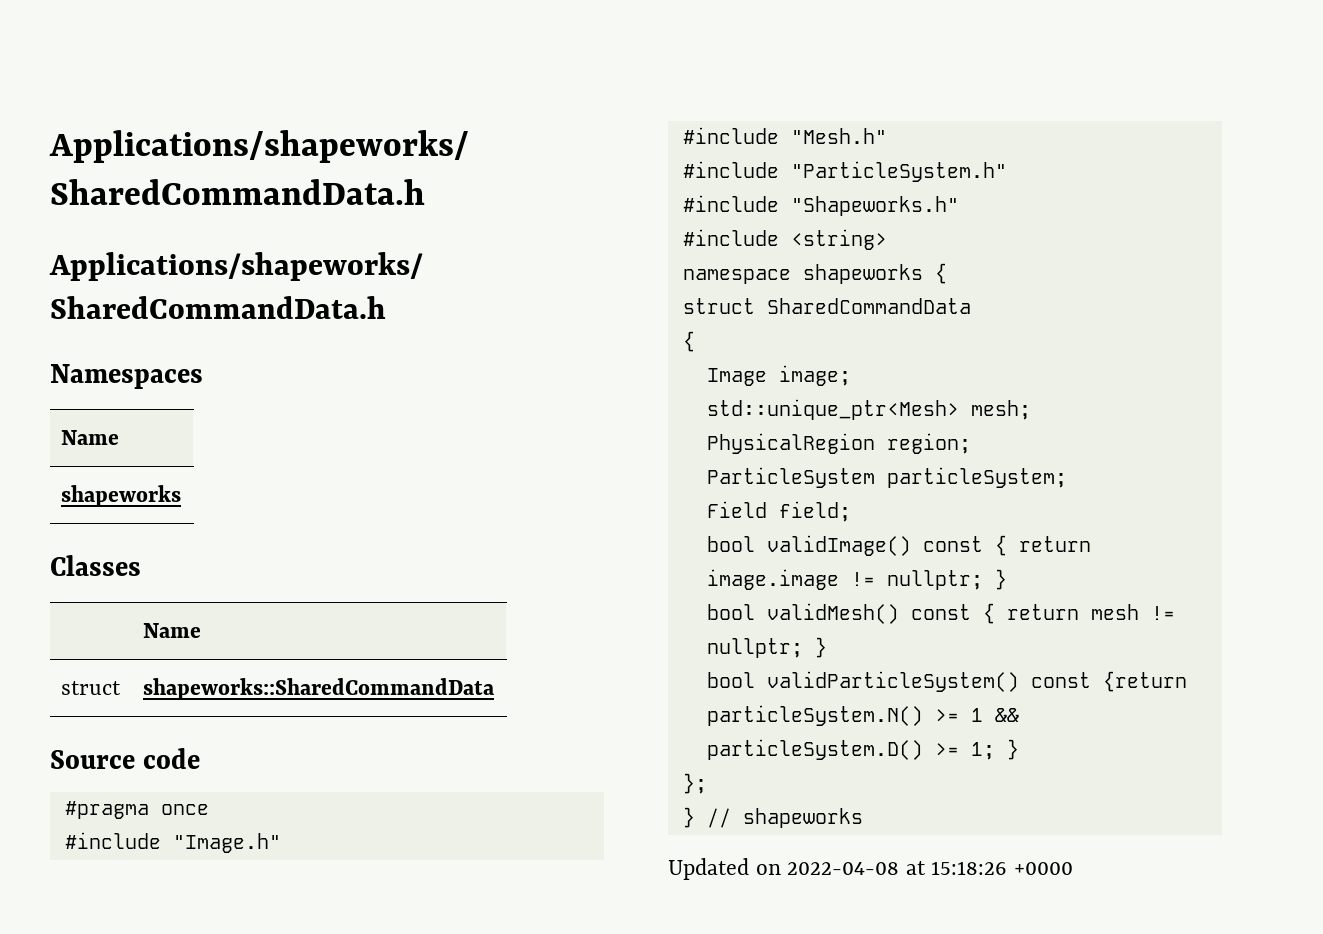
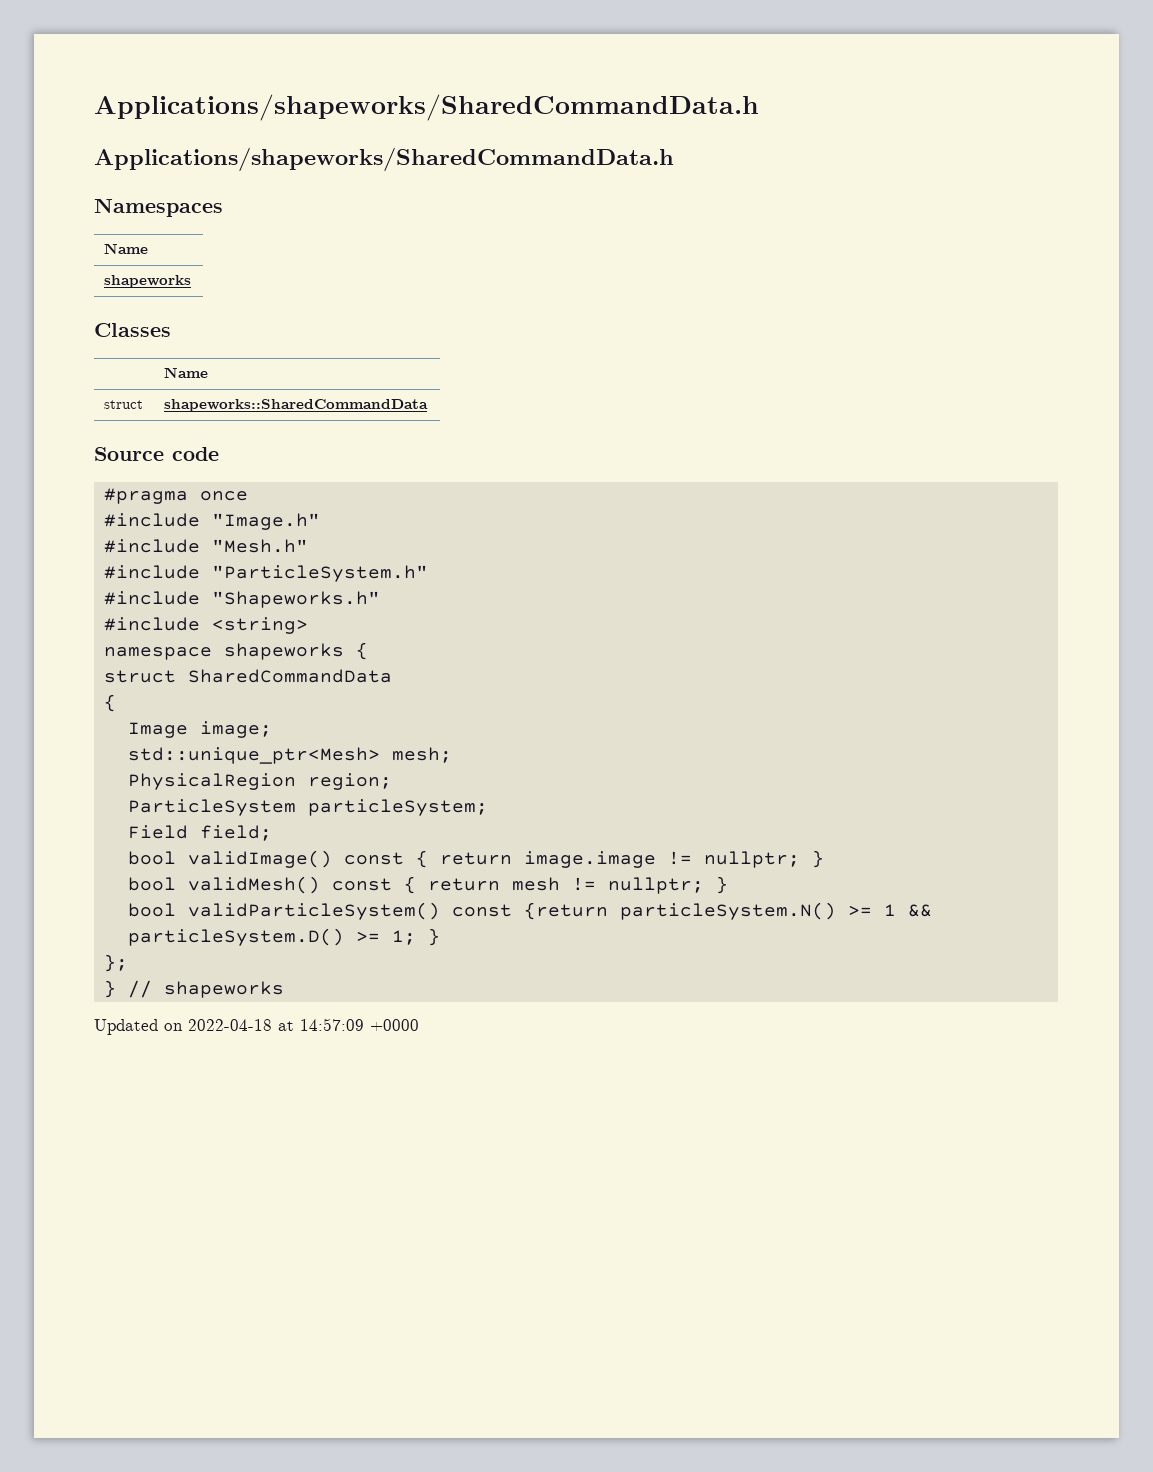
[787,861,1008,875] 2022-04-08 at 15:18:26 -> [188,1018,364,1031] 2022-04-18 at 14:57:09

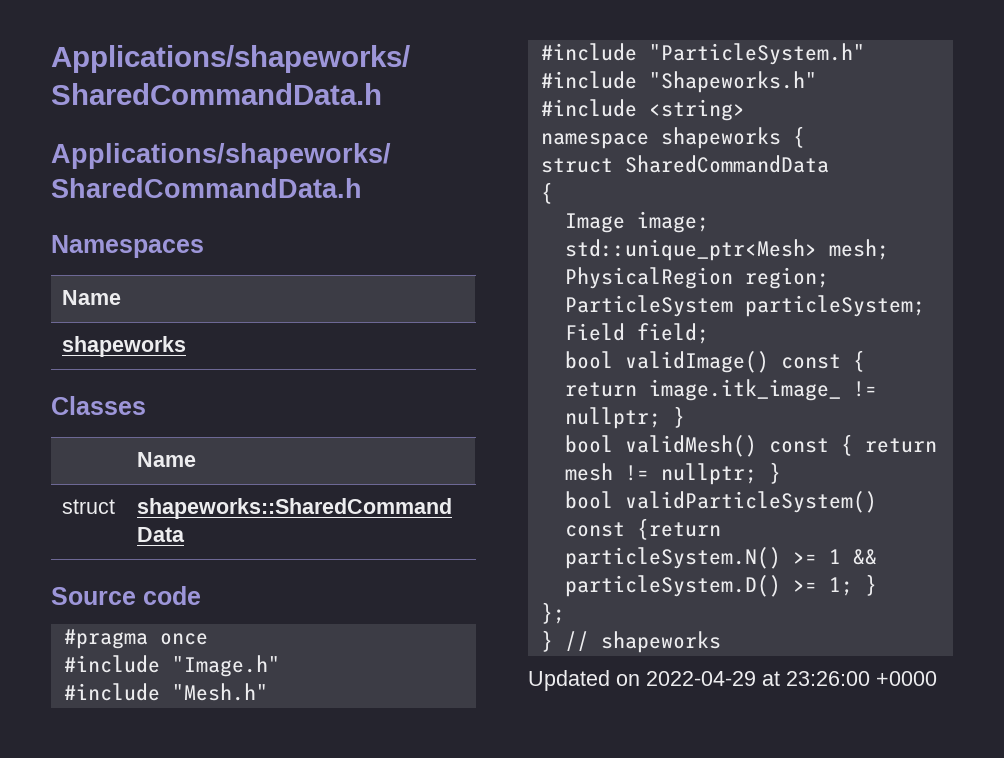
[523,851,656,868] image.image -> [648,379,841,401] image.itk_image_
[188,1018,364,1031] 2022-04-18 at 14:57:09 -> [646,671,870,686] 2022-04-29 at 23:26:00

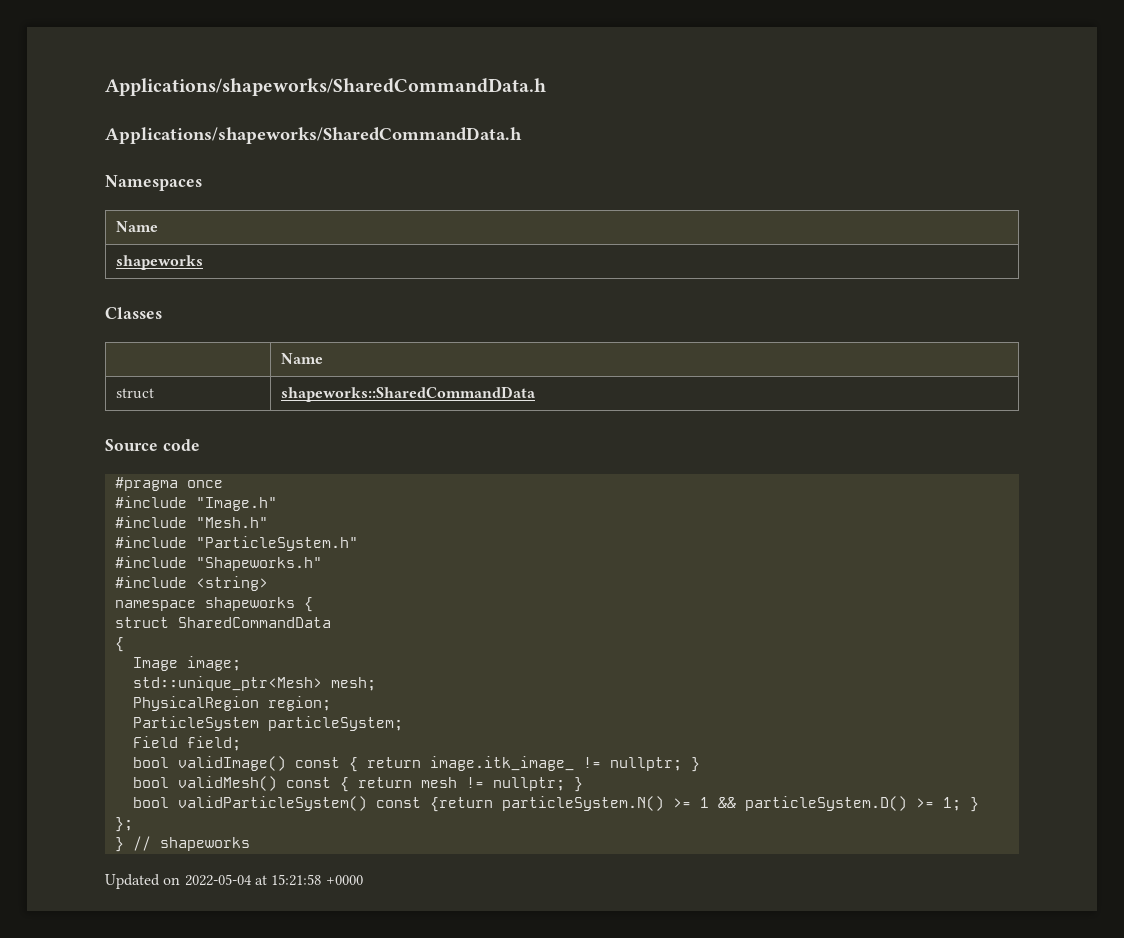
[646,671,870,686] 2022-04-29 at 23:26:00 -> [184,874,322,886] 2022-05-04 at 15:21:58

